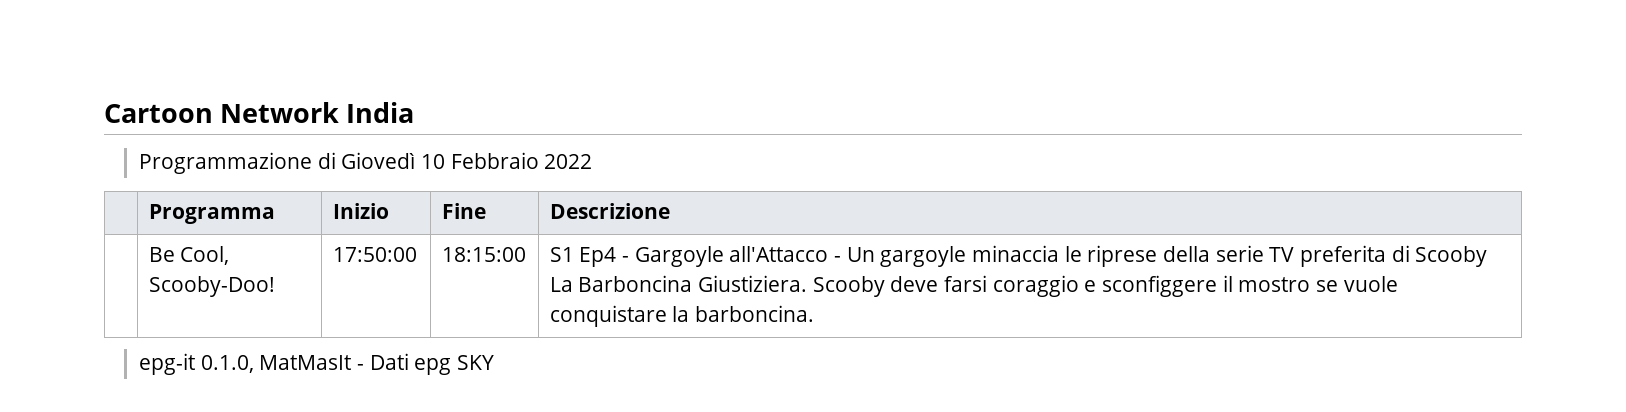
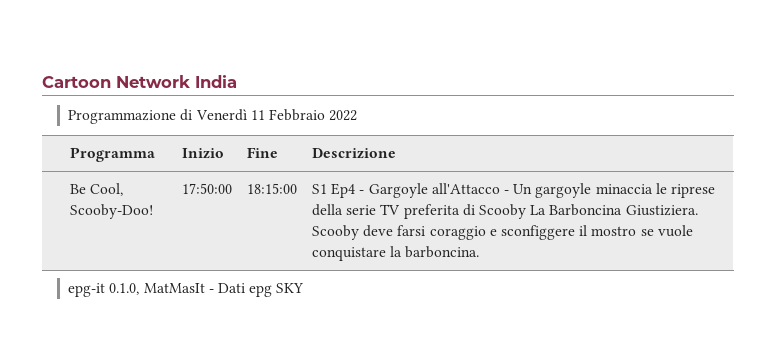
[341,152,445,169] Giovedì 10 -> [195,109,265,121] Venerdì 11

